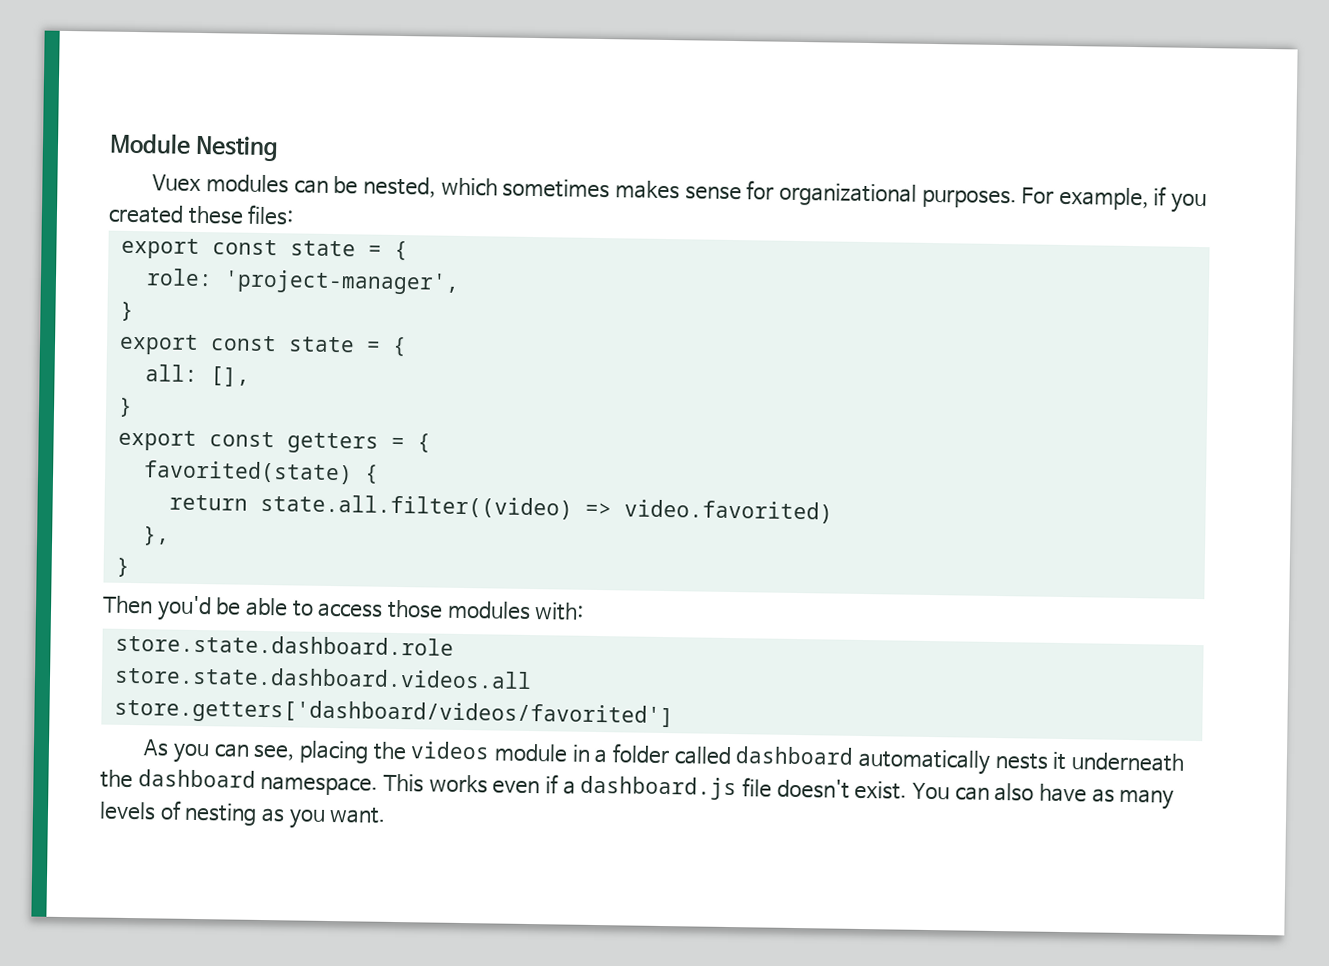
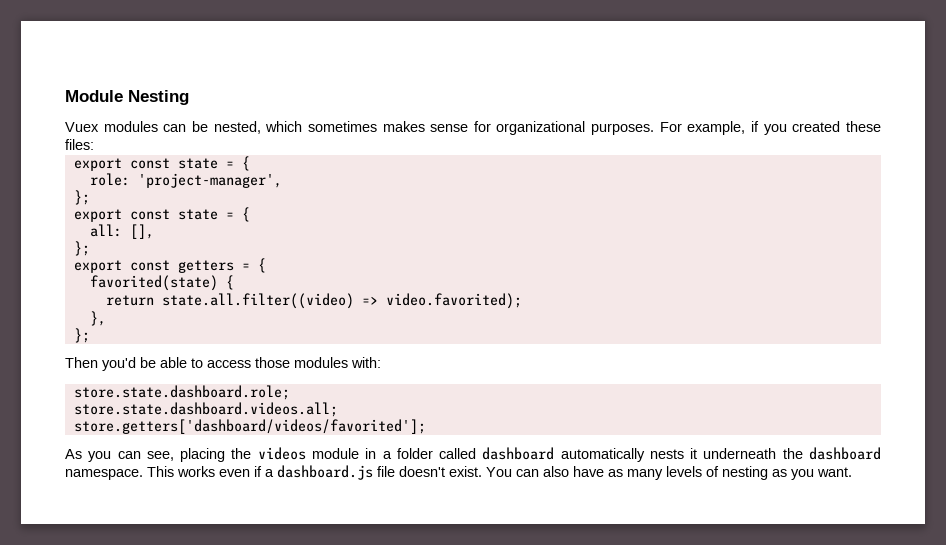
[119,301,134,322] } -> [73,190,90,205] };
[117,397,133,417] } -> [73,241,90,256] };
[623,499,833,524] video.favorited) -> [385,293,522,309] video.favorited);
[115,557,130,577] } -> [73,328,90,343] };
[114,633,454,656] [113,665,532,690] [113,697,674,729] store.state.dashboard.role // store.state.dashboard.videos.all // store.getters['dashboard/videos/favorited'] -> [73,385,290,400] [73,402,338,417] [73,419,426,434] store.state.dashboard.role; // store.state.dashboard.videos.all; // store.getters['dashboard/videos/favorited'];

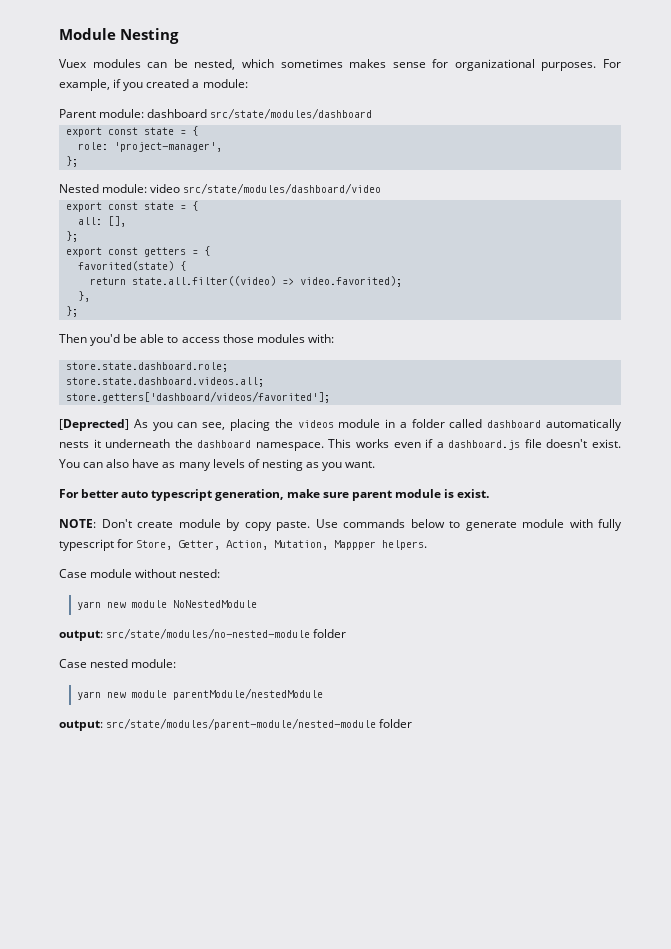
[845,121,881,132] [65,139,94,150] these files: -> [192,79,248,88] [59,108,373,119] a module: // Parent module: dashboard src/state/modules/dashboard
(90, 197) none -> [59,183,382,194] // Nested module: video src/state/modules/dashboard/video
(426, 426) none -> [59,419,129,431] [Deprected]
(852, 472) none -> [59,489,490,501] [59,519,622,531] [59,539,428,551] [59,569,221,578] [76,600,257,610] [59,628,347,641] [59,659,177,668] [76,688,323,700] [59,718,413,731] // For better auto typescript generation, make sure parent module is exist. // NOTE: Don't create module by copy paste. Use commands below to generate module with fully typescript for Store, Getter, Action, Mutation, Mappper helpers. // Case module without nested: // yarn new module NoNestedModule // output: src/state/modules/no-nested-module folder // Case nested module: // yarn new module parentModule/nestedModule // output: src/state/modules/parent-module/nested-module folder

